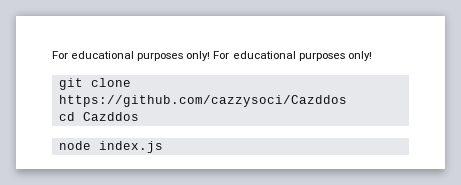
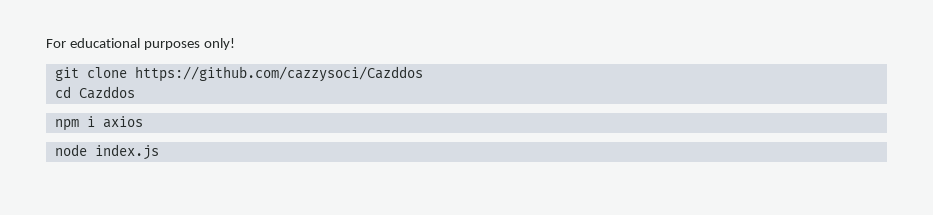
[52,51,372,61] For educational purposes only! For educational purposes only! -> [46,38,235,50] For educational purposes only!
(139, 116) none -> [54,116,143,131] // npm i axios

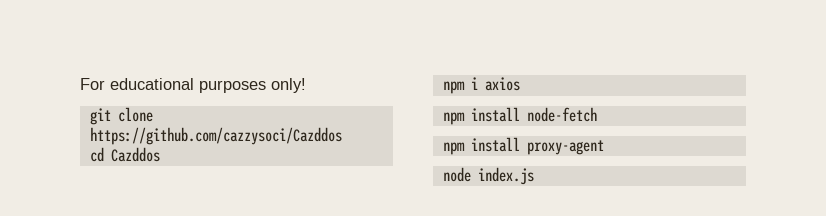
(143, 122) none -> [442,107,597,125] [442,137,604,155] // npm install node-fetch // npm install proxy-agent

